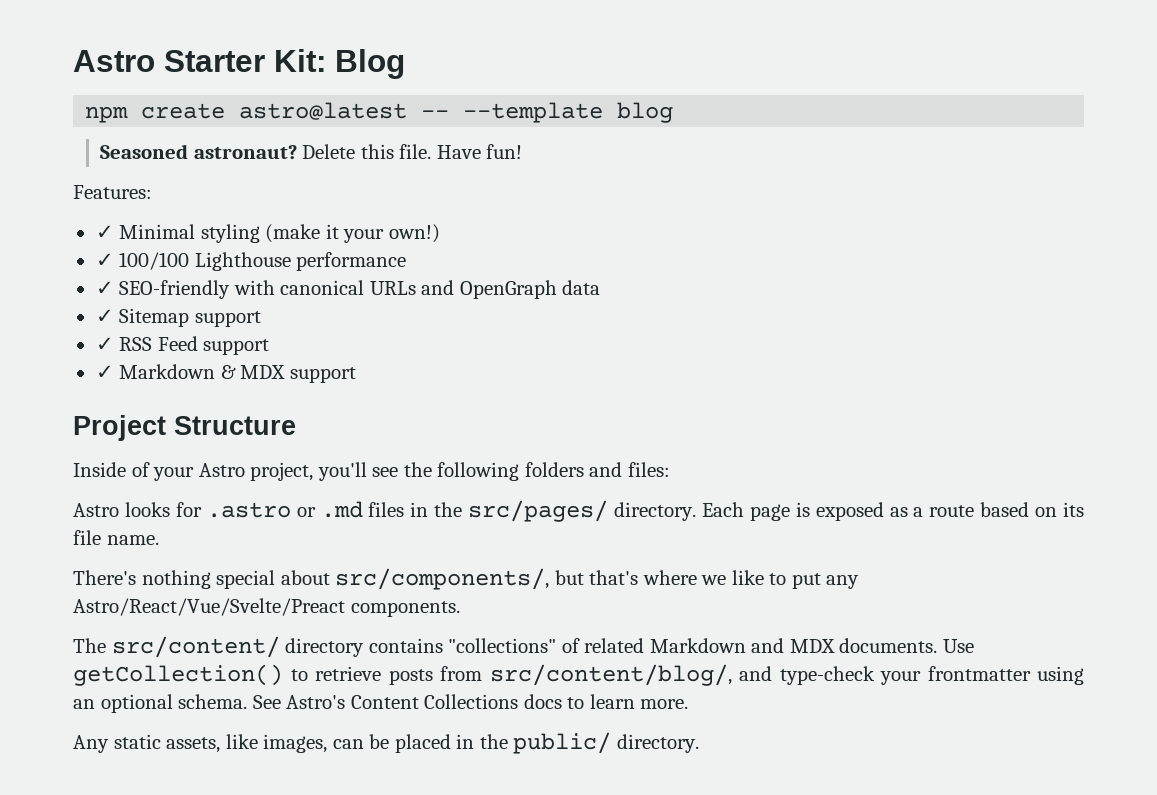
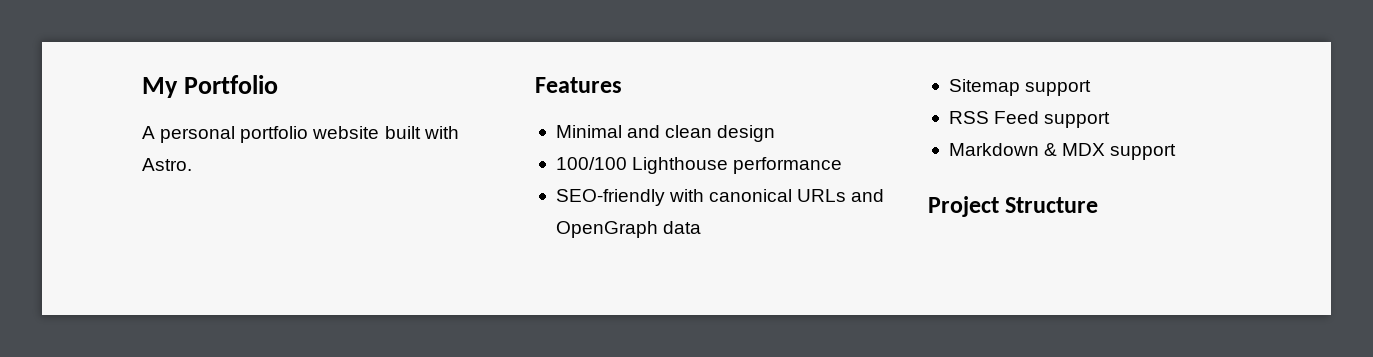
[73,49,405,79] [85,102,674,123] [100,144,523,159] [73,185,152,199] [95,224,440,243] [95,253,114,267] Astro Starter Kit: Blog // npm create astro@latest -- --template blog // Seasoned astronaut? Delete this file. Have fun! // Features: // ✓ Minimal styling (make it your own!) // ✓ -> [142,75,278,98] [142,126,459,143] [142,158,192,171] [535,77,622,93] [555,125,776,142] My Portfolio // A personal portfolio website built with Astro. // Features // Minimal and clean design //
[95,281,114,295] ✓ -> (843, 165) none
[95,309,114,323] ✓ -> (702, 227) none
[95,337,114,351] ✓ -> (1092, 88) none
[95,365,114,379] ✓ -> (1111, 120) none
[73,462,670,481] [73,500,1084,522] [73,530,159,545] [73,568,860,590] [73,598,460,617] [73,636,974,658] [73,664,1084,686] [73,694,689,713] [73,732,699,754] // Inside of your Astro project, you'll see the following folders and files: // Astro looks for .astro or .md files in the src/pages/ directory. Each page is exposed as a route based on its file name. // There's nothing special about src/components/, but that's where we like to put any Astro/React/Vue/Svelte/Preact components. // The src/content/ directory contains "collections" of related Markdown and MDX documents. Use getCollection() to retrieve posts from src/content/blog/, and type-check your frontmatter using an optional schema. See Astro's Content Collections docs to learn more. // Any static assets, like images, can be placed in the public/ directory. -> (1099, 205) none

